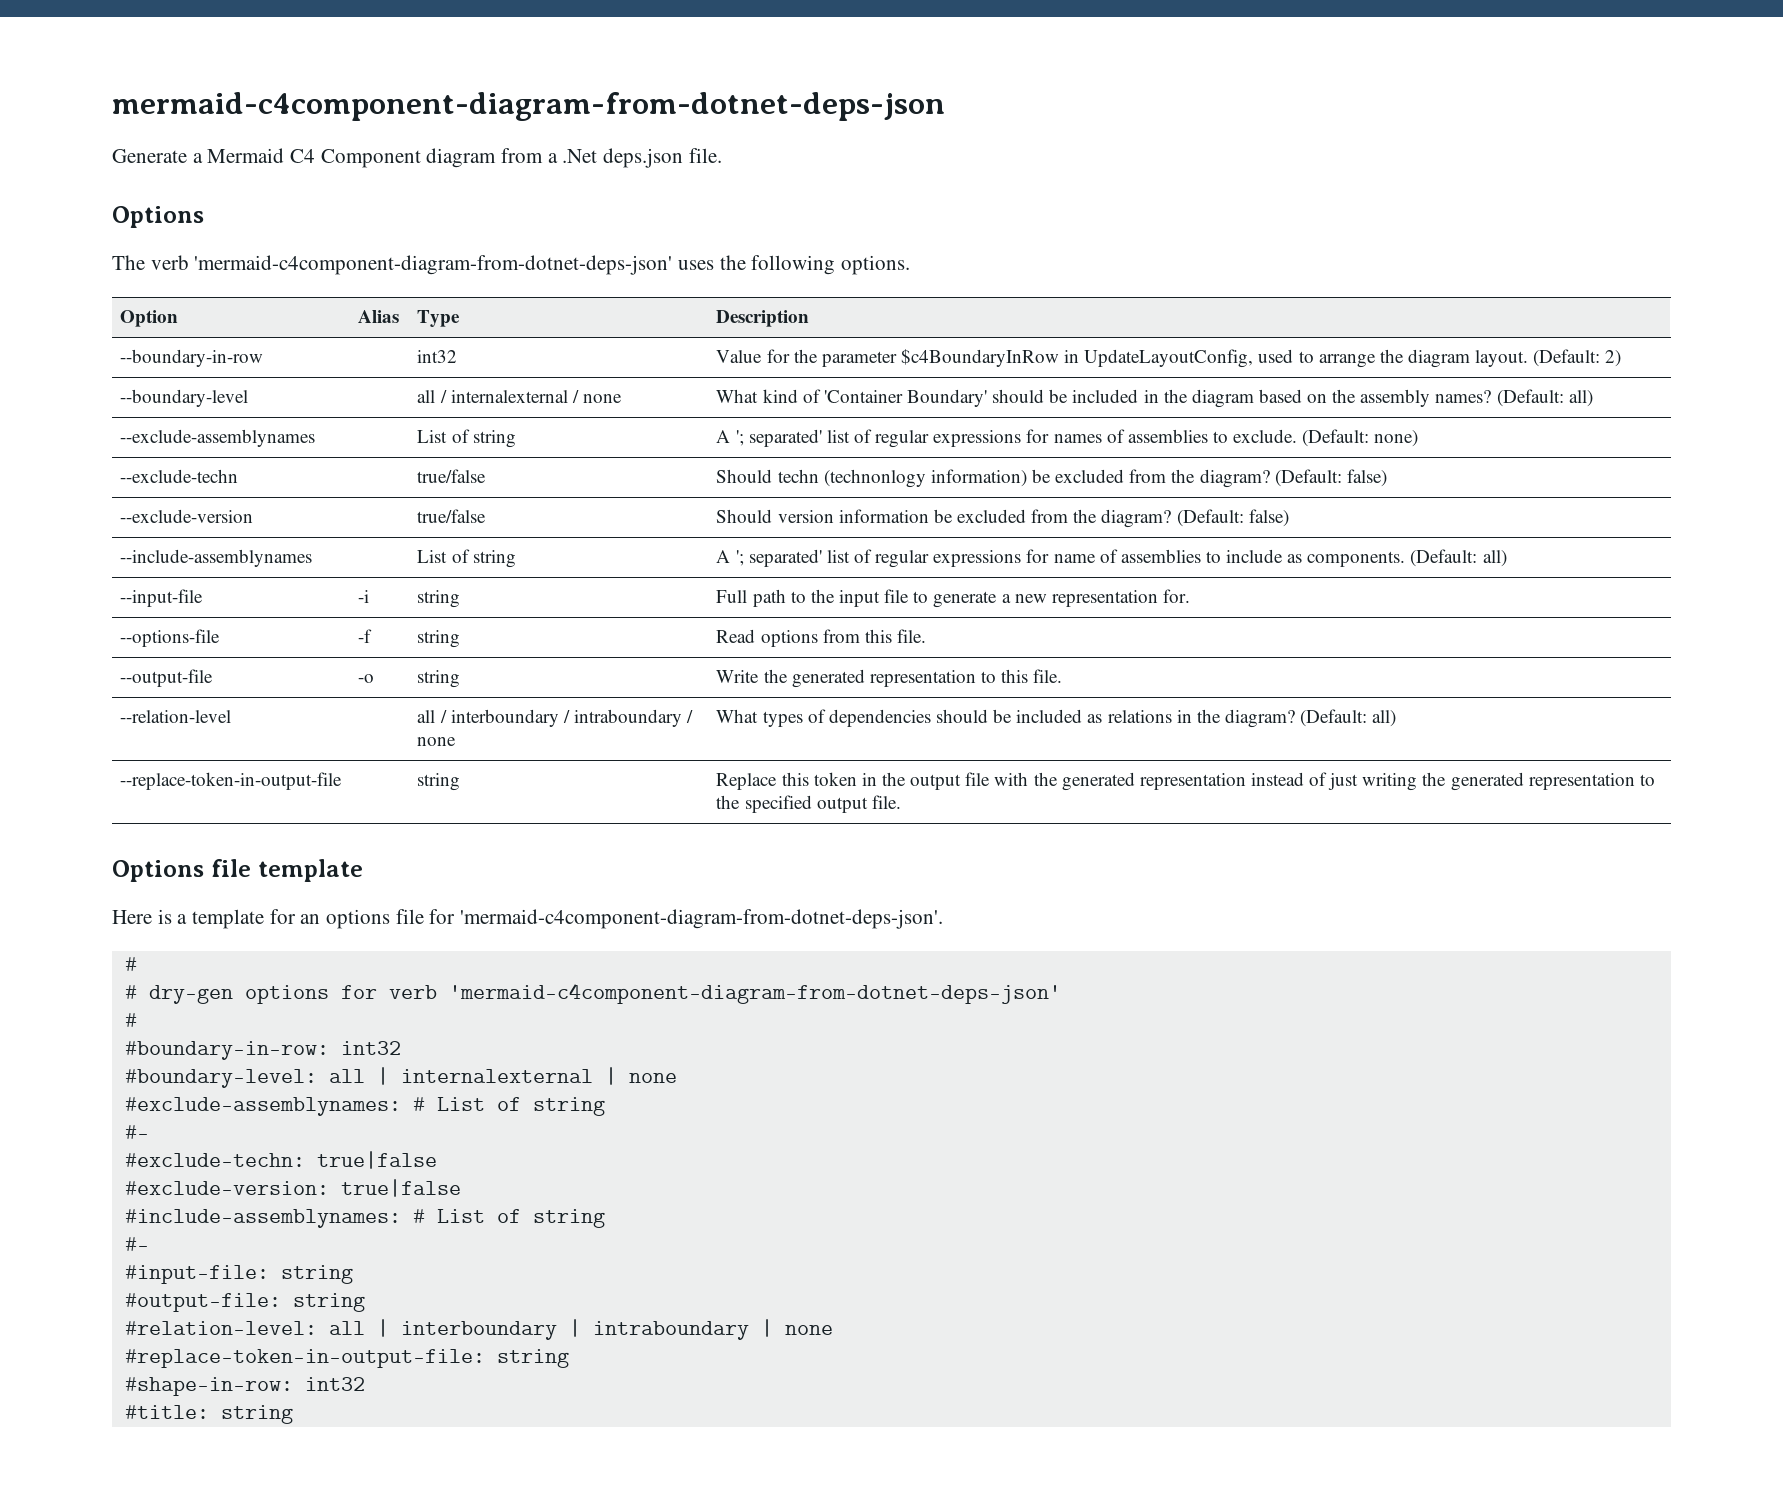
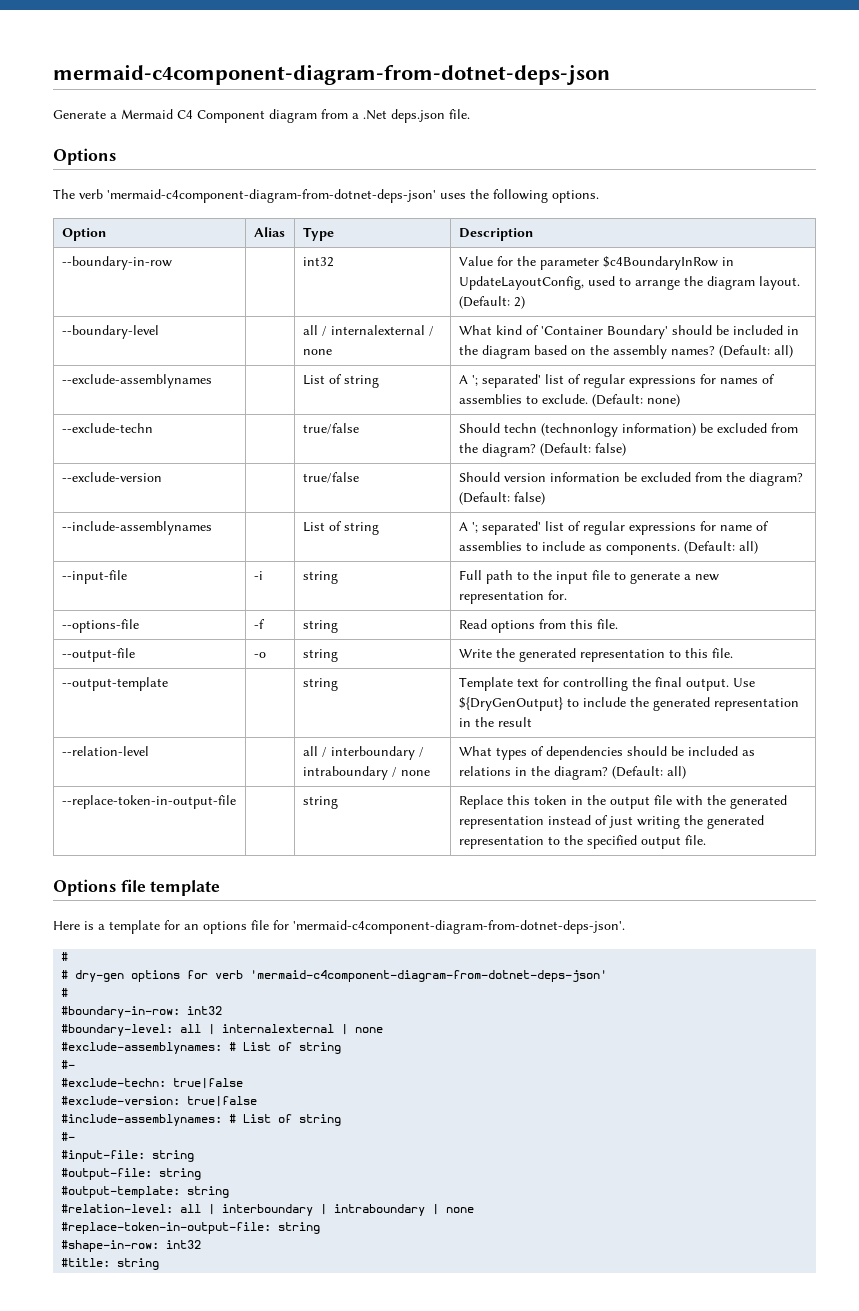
(1063, 676) none -> [61,677,168,691] [302,678,338,691] [458,677,755,691] [458,697,799,711] [458,717,532,727] // --output-template | | string | Template text for controlling the final output. Use ${DryGenOutput} to include the generated representation in the result
(365, 1302) none -> [61,1186,230,1198] // #output-template: string

